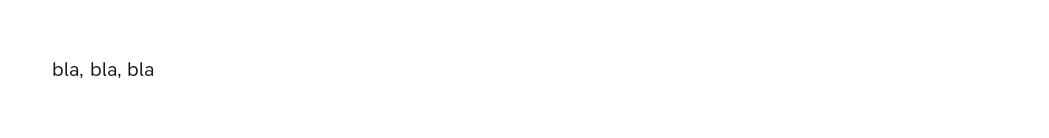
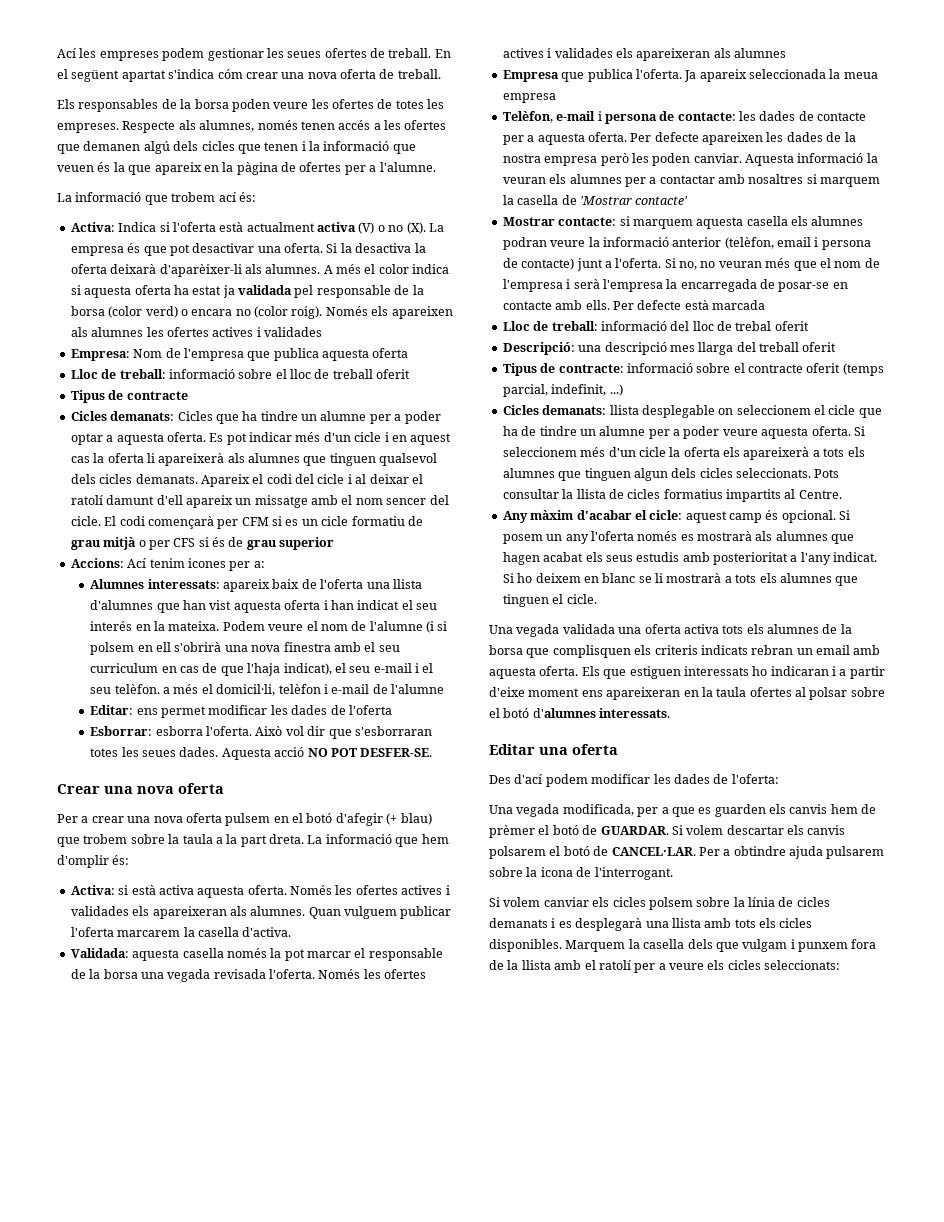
[52,62,155,79] bla, bla, bla -> [57,48,451,61] [57,69,441,82] [57,99,445,112] [57,120,447,133] [57,141,416,154] [57,162,436,175] [57,192,256,205] [70,222,444,234] [70,243,426,256] [70,264,450,277] [70,285,424,298] [70,306,453,319] [70,327,322,337] [70,348,409,361] [70,369,411,379] [70,390,188,403] [70,411,441,424] [70,432,452,445] [70,453,438,466] [70,474,423,487] [70,495,449,508] [70,516,423,529] [70,537,335,550] [70,558,265,571] [90,579,422,592] [90,600,438,613] [90,621,448,633] [90,642,400,655] [90,663,434,676] [90,684,445,696] [90,705,392,718] [90,726,432,739] [90,747,433,760] [57,783,224,794] [57,813,432,826] [57,834,449,847] [57,855,130,868] [70,885,450,898] [70,906,452,919] [70,927,292,937] [70,948,443,961] [70,969,427,982] [502,48,786,61] [502,69,878,82] [502,93,556,103] [502,111,867,124] [502,132,856,145] [502,153,878,166] [502,174,881,187] [502,195,689,205] [502,216,864,229] [502,237,871,250] [502,258,880,271] [502,279,848,292] [502,300,765,310] [502,321,809,331] [502,342,837,355] [502,363,884,376] [502,384,623,397] [502,405,882,418] [502,426,865,439] [502,447,865,460] [502,468,840,481] [502,489,842,502] [502,510,851,523] [502,531,855,544] [502,552,878,565] [502,573,859,586] [502,594,597,607] [489,624,852,637] [489,645,881,658] [489,666,885,679] [489,687,885,700] [489,708,671,718] [489,744,618,755] [489,774,779,787] [489,804,877,817] [489,825,846,838] [489,846,885,859] [489,867,673,880] [489,897,830,910] [489,918,813,931] [489,939,877,952] [489,960,841,973] Ací les empreses podem gestionar les seues ofertes de treball. En el següent apartat s'indica cóm crear una nova oferta de treball. // Els responsables de la borsa poden veure les ofertes de totes les empreses. Respecte als alumnes, només tenen accés a les ofertes que demanen algú dels cicles que tenen i la informació que veuen és la que apareix en la pàgina de ofertes per a l'alumne. // La informació que trobem ací és: // Activa: Indica si l'oferta està actualment activa (V) o no (X). La empresa és que pot desactivar una oferta. Si la desactiva la oferta deixarà d'aparèixer-li als alumnes. A més el color indica si aquesta oferta ha estat ja validada pel responsable de la borsa (color verd) o encara no (color roig). Només els apareixen als alumnes les ofertes actives i validades // Empresa: Nom de l'empresa que publica aquesta oferta // Lloc de treball: informació sobre el lloc de treball oferit // Tipus de contracte // Cicles demanats: Cicles que ha tindre un alumne per a poder optar a aquesta oferta. Es pot indicar més d'un cicle i en aquest cas la oferta li apareixerà als alumnes que tinguen qualsevol dels cicles demanats. Apareix el codi del cicle i al deixar el ratolí damunt d'ell apareix un missatge amb el nom sencer del cicle. El codi començarà per CFM si es un cicle formatiu de grau mitjà o per CFS si és de grau superior // Accions: Ací tenim icones per a: // Alumnes interessats: apareix baix de l'oferta una llista d'alumnes que han vist aquesta oferta i han indicat el seu interés en la mateixa. Podem veure el nom de l'alumne (i si polsem en ell s'obrirà una nova finestra amb el seu curriculum en cas de que l'haja indicat), el seu e-mail i el seu telèfon. a més el domicil·li, telèfon i e-mail de l'alumne // Editar: ens permet modificar les dades de l'oferta // Esborrar: esborra l'oferta. Això vol dir que s'esborraran totes les seues dades. Aquesta acció NO POT DESFER-SE. // Crear una nova oferta // Per a crear una nova oferta pulsem en el botó d'afegir (+ blau) que trobem sobre la taula a la part dreta. La informació que hem d'omplir és: // Activa: si està activa aquesta oferta. Només les ofertes actives i validades els apareixeran als alumnes. Quan vulguem publicar l'oferta marcarem la casella d'activa. // Validada: aquesta casella només la pot marcar el responsable de la borsa una vegada revisada l'oferta. Només les ofertes actives i validades els apareixeran als alumnes // Empresa que publica l'oferta. Ja apareix seleccionada la meua empresa // Telèfon, e-mail i persona de contacte: les dades de contacte per a aquesta oferta. Per defecte apareixen les dades de la nostra empresa però les poden canviar. Aquesta informació la veuran els alumnes per a contactar amb nosaltres si marquem la casella de 'Mostrar contacte' // Mostrar contacte: si marquem aquesta casella els alumnes podran veure la informació anterior (telèfon, email i persona de contacte) junt a l'oferta. Si no, no veuran més que el nom de l'empresa i serà l'empresa la encarregada de posar-se en contacte amb ells. Per defecte està marcada // Lloc de treball: informació del lloc de trebal oferit // Descripció: una descripció mes llarga del treball oferit // Tipus de contracte: informació sobre el contracte oferit (temps parcial, indefinit, ...) // Cicles demanats: llista desplegable on seleccionem el cicle que ha de tindre un alumne per a poder veure aquesta oferta. Si seleccionem més d'un cicle la oferta els apareixerà a tots els alumnes que tinguen algun dels cicles seleccionats. Pots consultar la llista de cicles formatius impartits al Centre. // Any màxim d'acabar el cicle: aquest camp és opcional. Si posem un any l'oferta només es mostrarà als alumnes que hagen acabat els seus estudis amb posterioritat a l'any indicat. Si ho deixem en blanc se li mostrarà a tots els alumnes que tinguen el cicle. // Una vegada validada una oferta activa tots els alumnes de la borsa que complisquen els criteris indicats rebran un email amb aquesta oferta. Els que estiguen interessats ho indicaran i a partir d'eixe moment ens apareixeran en la taula ofertes al polsar sobre el botó d'alumnes interessats. // Editar una oferta // Des d'ací podem modificar les dades de l'oferta: // Una vegada modificada, per a que es guarden els canvis hem de prèmer el botó de GUARDAR. Si volem descartar els canvis polsarem el botó de CANCEL·LAR. Per a obtindre ajuda pulsarem sobre la icona de l'interrogant. // Si volem canviar els cicles polsem sobre la línia de cicles demanats i es desplegarà una llista amb tots els cicles disponibles. Marquem la casella dels que vulgam i punxem fora de la llista amb el ratolí per a veure els cicles seleccionats:

